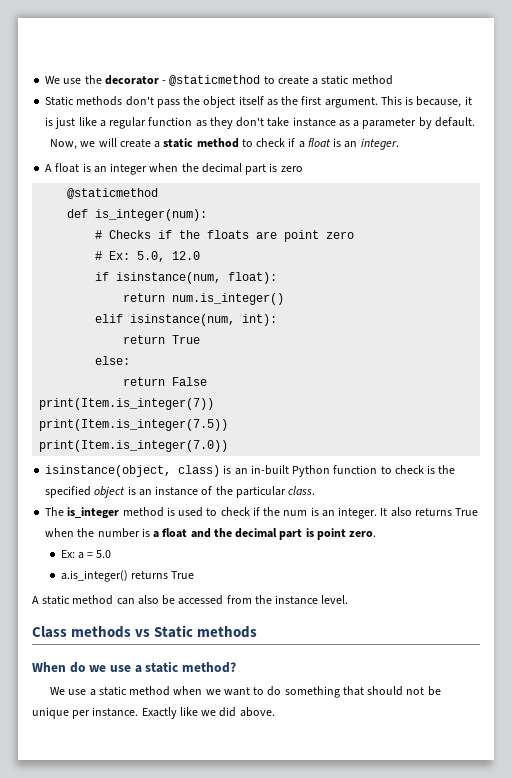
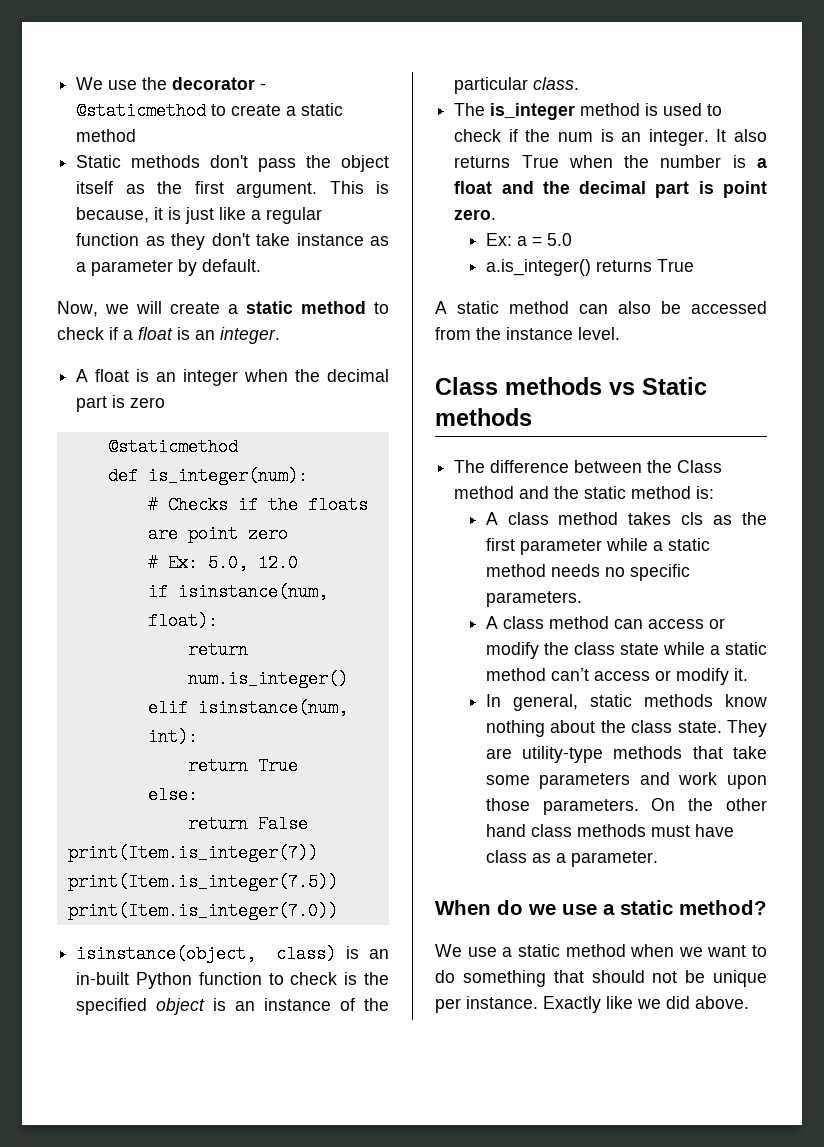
(258, 632) none -> [454,460,723,473] [454,486,715,499] [485,512,767,525] [485,538,710,555] [485,564,690,581] [485,591,582,607] [485,616,725,629] [485,642,767,659] [485,668,748,685] [485,694,767,711] [485,720,767,737] [485,746,767,763] [485,772,767,789] [485,798,767,815] [485,824,734,837] [485,850,658,867] // The difference between the Class method and the static method is: // A class method takes cls as the first parameter while a static method needs no specific parameters. // A class method can access or modify the class state while a static method can’t access or modify it. // In general, static methods know nothing about the class state. They are utility-type methods that take some parameters and work upon those parameters. On the other hand class methods must have class as a parameter.

